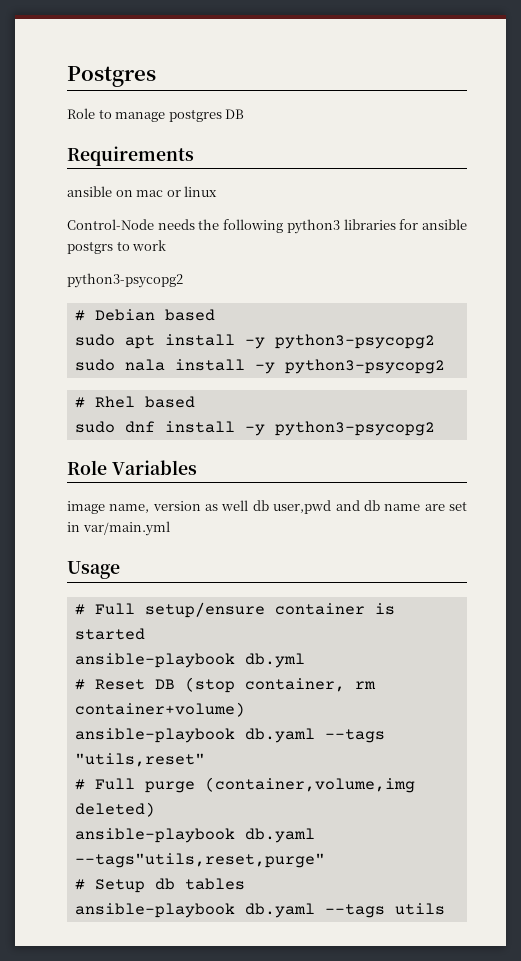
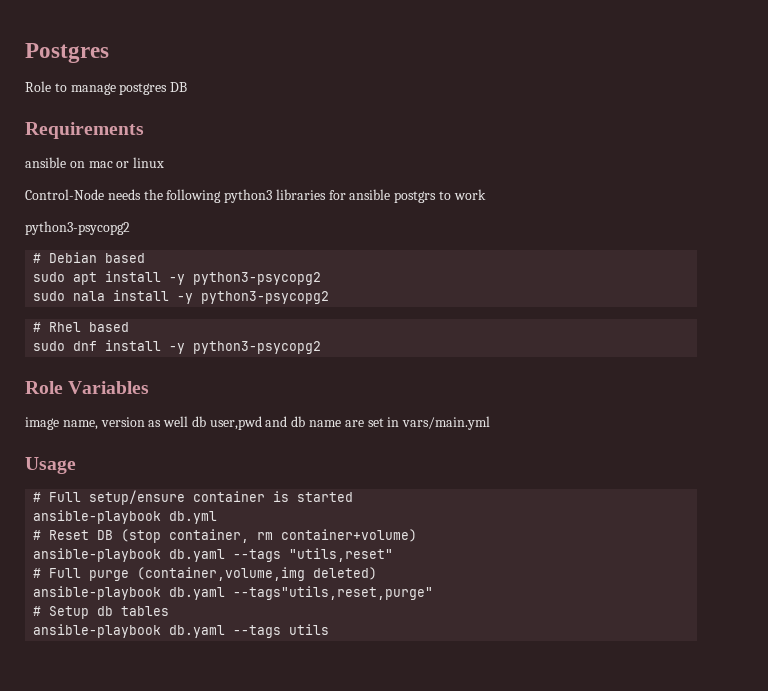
[82,521,170,536] var/main.yml -> [402,416,491,430] vars/main.yml

